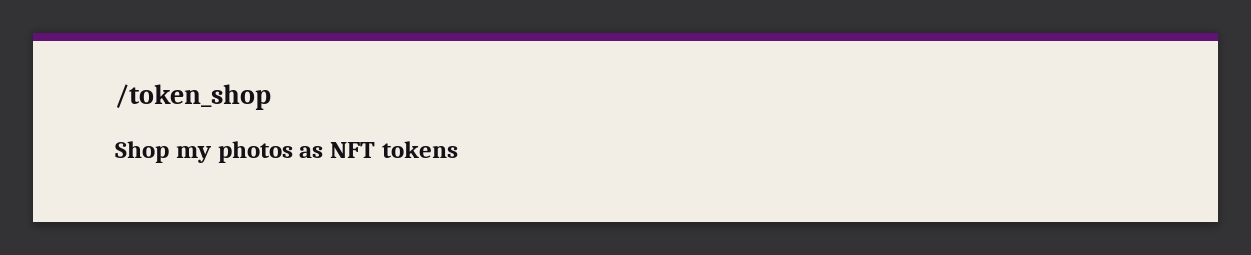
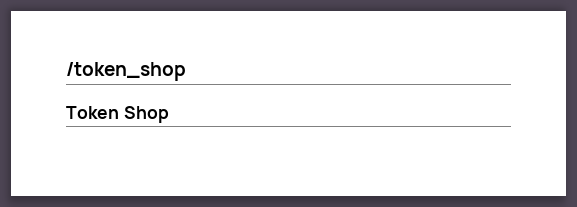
[115,141,458,163] Shop my photos as NFT tokens -> [66,106,169,123] Token Shop

